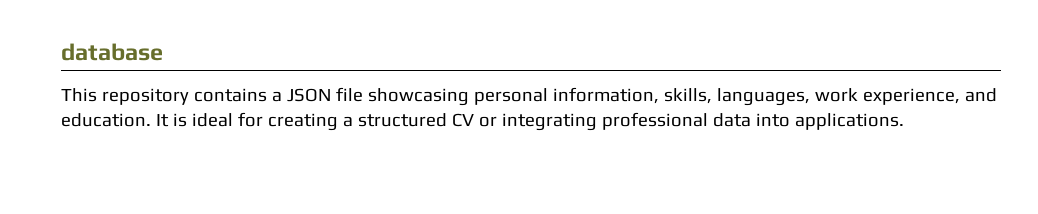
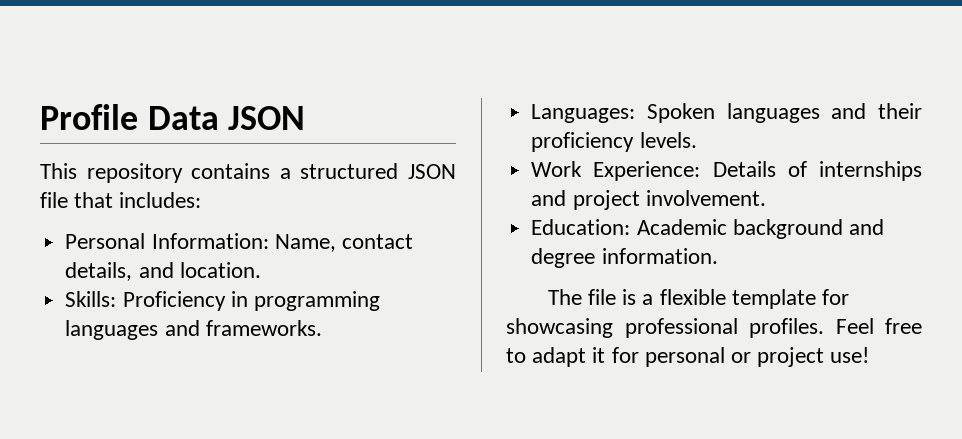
[61,43,163,61] database -> [40,104,306,130] Profile Data JSON
(282, 96) none -> [300,163,399,179] structured
[367,87,997,106] [61,112,904,131] showcasing personal information, skills, languages, work experience, and education. It is ideal for creating a structured CV or integrating professional data into applications. -> [74,192,202,208] [65,233,413,252] [65,262,261,281] [65,291,380,311] [65,320,322,340] [531,103,922,123] [531,132,697,152] [531,161,922,181] [531,190,766,210] [531,219,884,239] [531,248,718,268] [547,289,850,309] [506,318,922,338] [506,347,870,367] that includes: // Personal Information: Name, contact details, and location. // Skills: Proficiency in programming languages and frameworks. // Languages: Spoken languages and their proficiency levels. // Work Experience: Details of internships and project involvement. // Education: Academic background and degree information. // The file is a flexible template for showcasing professional profiles. Feel free to adapt it for personal or project use!

